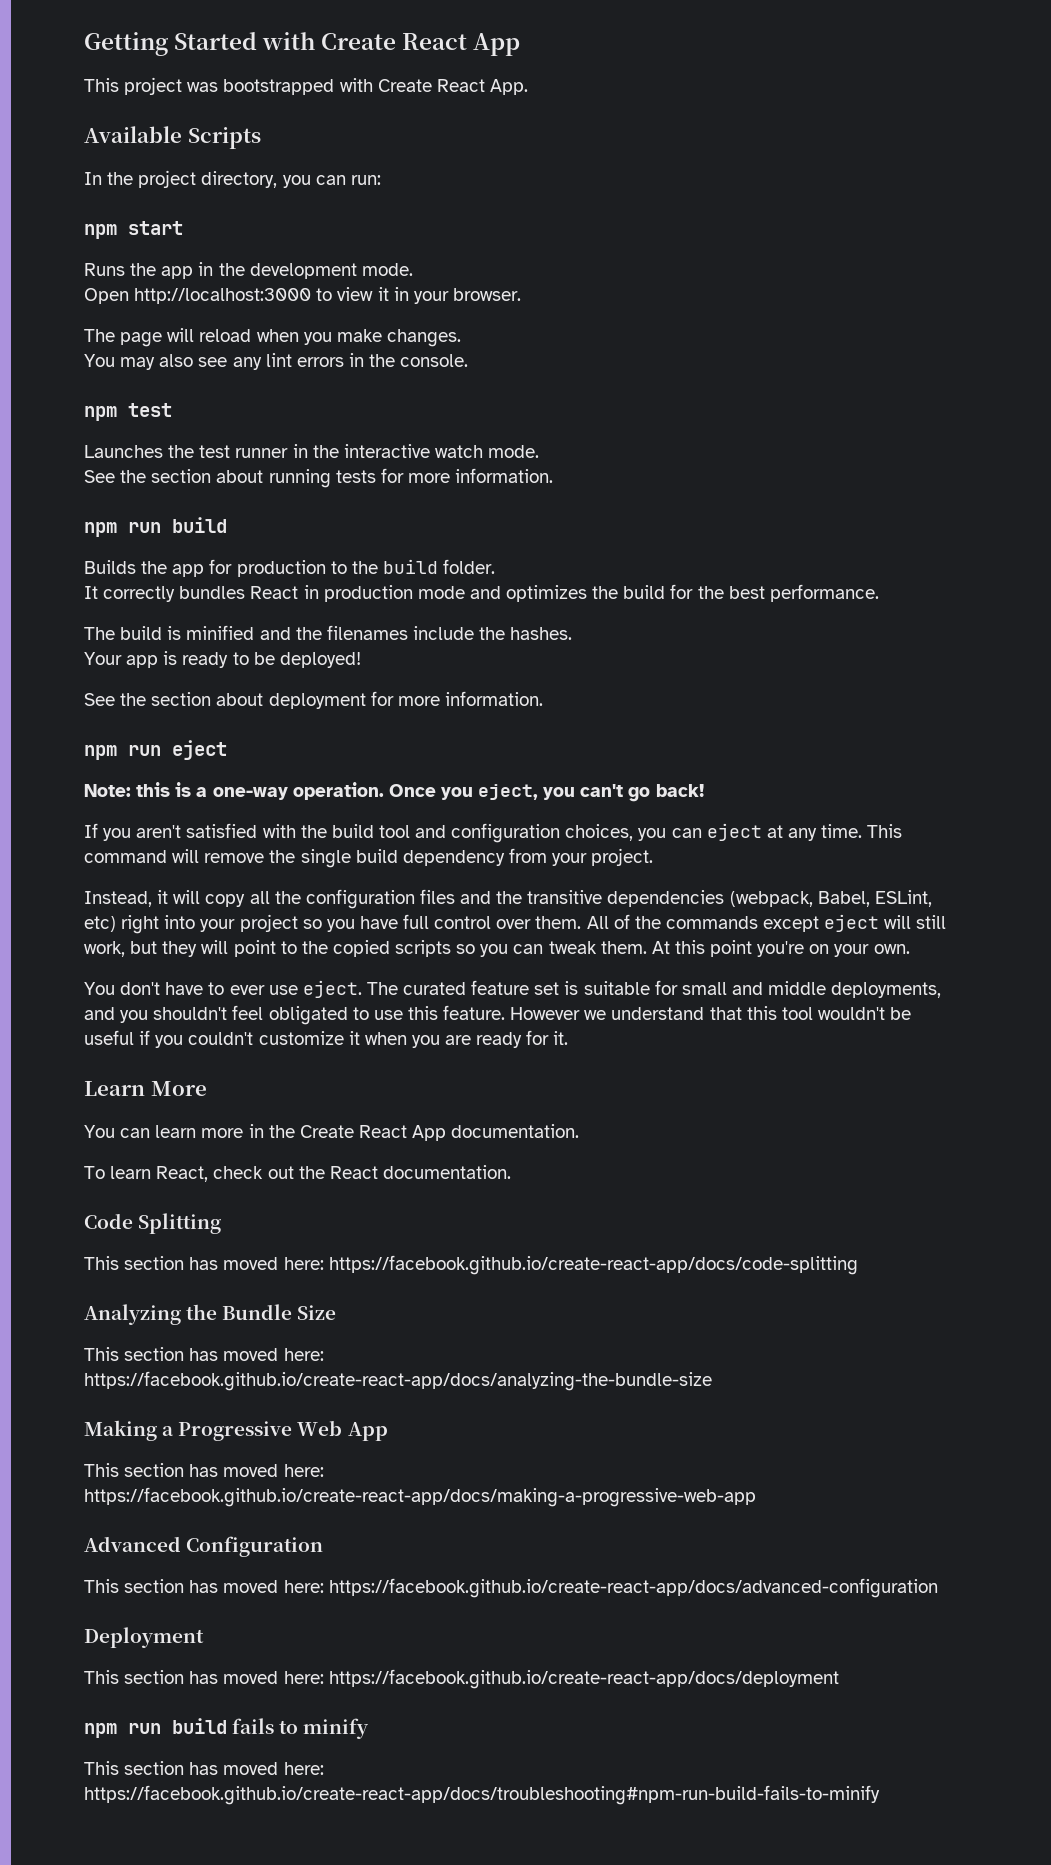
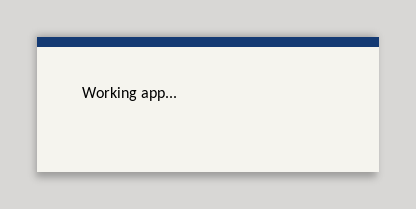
[84,32,521,56] [84,77,528,95] [84,126,261,149] [84,170,381,188] [84,221,183,239] [84,262,413,279] [84,287,521,304] [84,328,461,347] [84,353,469,370] [84,403,172,421] [84,444,540,458] [84,468,554,488] [84,517,227,537] [84,559,496,577] [84,584,879,602] [84,625,573,640] [84,651,361,668] [84,691,543,709] [84,740,227,760] [84,782,704,802] [84,823,903,843] [84,848,654,868] [84,889,932,909] [84,914,947,934] [84,940,910,957] [84,980,942,998] [84,1005,912,1025] [84,1030,569,1048] [84,1081,207,1096] [84,1124,580,1141] [84,1165,511,1182] [84,1213,222,1234] [84,1255,858,1275] [84,1304,337,1325] [84,1347,324,1361] [84,1371,712,1391] [84,1420,388,1441] [84,1463,324,1477] [84,1487,756,1507] [84,1536,324,1557] [84,1578,938,1598] [84,1627,204,1648] [84,1669,839,1689] [84,1718,370,1739] [84,1761,324,1775] [84,1785,880,1805] Getting Started with Create React App // This project was bootstrapped with Create React App. // Available Scripts // In the project directory, you can run: // npm start // Runs the app in the development mode. // Open http://localhost:3000 to view it in your browser. // The page will reload when you make changes. // You may also see any lint errors in the console. // npm test // Launches the test runner in the interactive watch mode. // See the section about running tests for more information. // npm run build // Builds the app for production to the build folder. // It correctly bundles React in production mode and optimizes the build for the best performance. // The build is minified and the filenames include the hashes. // Your app is ready to be deployed! // See the section about deployment for more information. // npm run eject // Note: this is a one-way operation. Once you eject, you can't go back! // If you aren't satisfied with the build tool and configuration choices, you can eject at any time. This command will remove the single build dependency from your project. // Instead, it will copy all the configuration files and the transitive dependencies (webpack, Babel, ESLint, etc) right into your project so you have full control over them. All of the commands except eject will still work, but they will point to the copied scripts so you can tweak them. At this point you're on your own. // You don't have to ever use eject. The curated feature set is suitable for small and middle deployments, and you shouldn't feel obligated to use this feature. However we understand that this tool wouldn't be useful if you couldn't customize it when you are ready for it. // Learn More // You can learn more in the Create React App documentation. // To learn React, check out the React documentation. // Code Splitting // This section has moved here: https://facebook.github.io/create-react-app/docs/code-splitting // Analyzing the Bundle Size // This section has moved here: https://facebook.github.io/create-react-app/docs/analyzing-the-bundle-size // Making a Progressive Web App // This section has moved here: https://facebook.github.io/create-react-app/docs/making-a-progressive-web-app // Advanced Configuration // This section has moved here: https://facebook.github.io/create-react-app/docs/advanced-configuration // Deployment // This section has moved here: https://facebook.github.io/create-react-app/docs/deployment // npm run build fails to minify // This section has moved here: https://facebook.github.io/create-react-app/docs/troubleshooting#npm-run-build-fails-to-minify -> [82,87,178,101] Working app...

